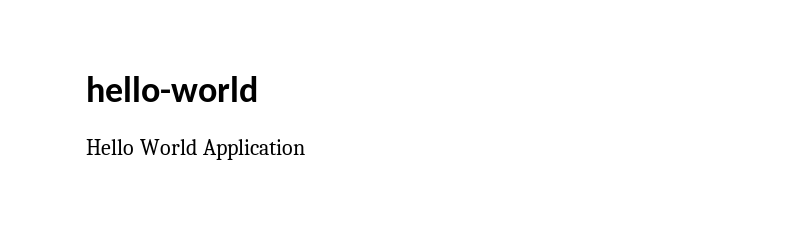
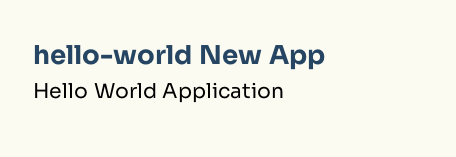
(258, 89) none -> [199,45,326,70] New App

